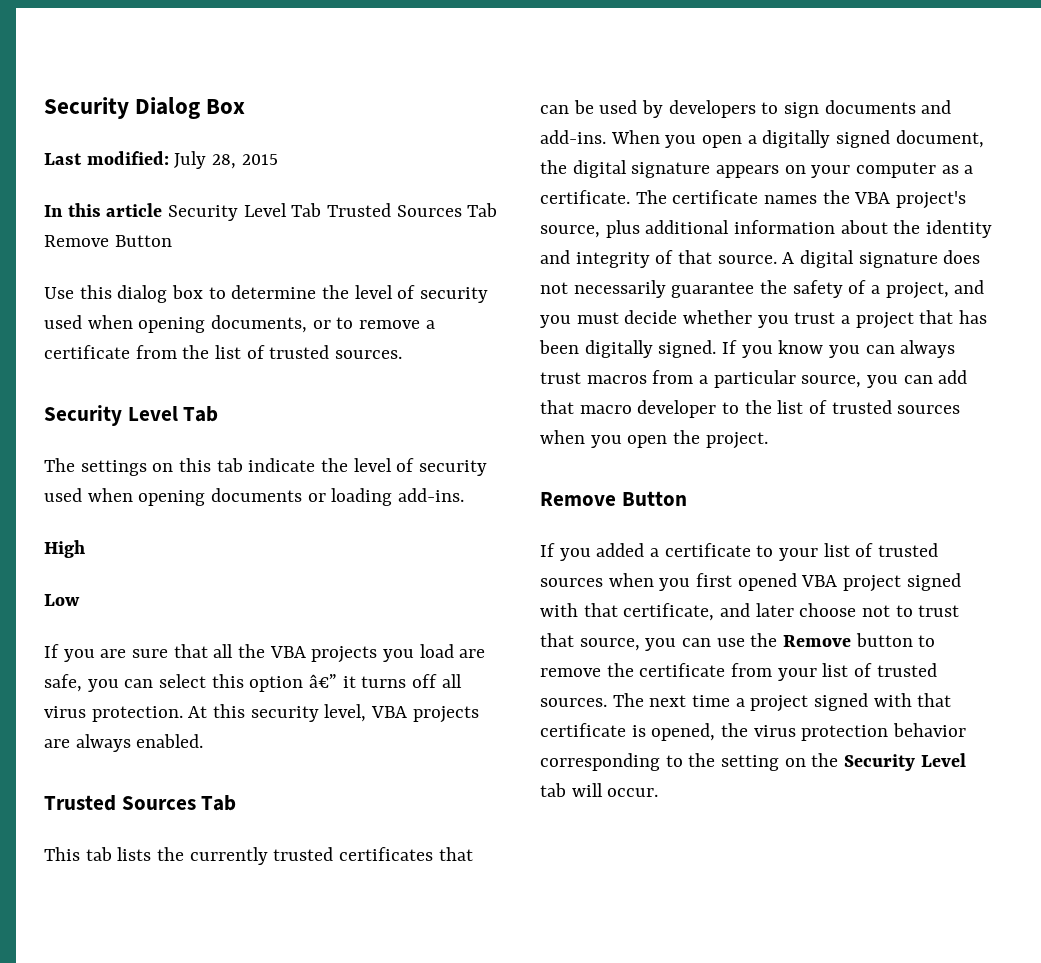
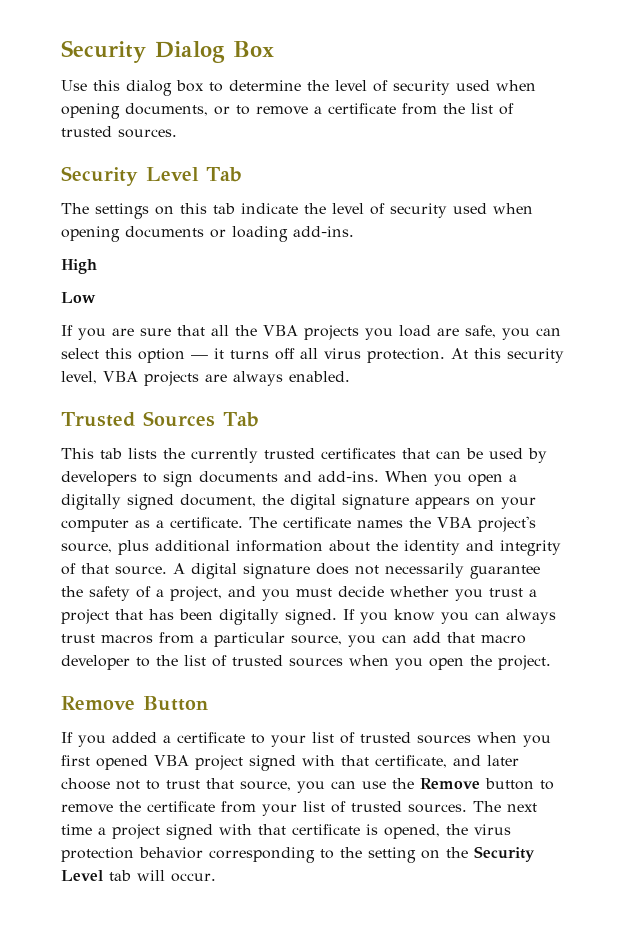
[44,151,278,169] [44,203,498,221] [44,235,172,247] // Last modified: July 28, 2015 // In this article Security Level Tab Trusted Sources Tab Remove Button -> (274, 49) none
[309,674,338,688] â€” -> [191,355,208,359] —

